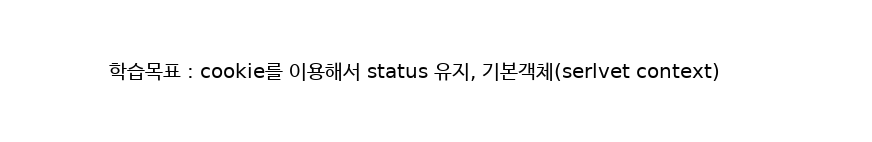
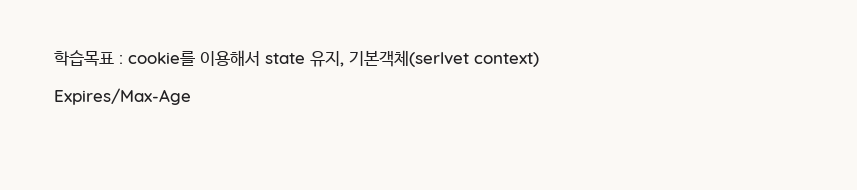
[367,64,428,78] status -> [265,53,305,64] state
(720, 72) none -> [54,88,191,105] // Expires/Max-Age

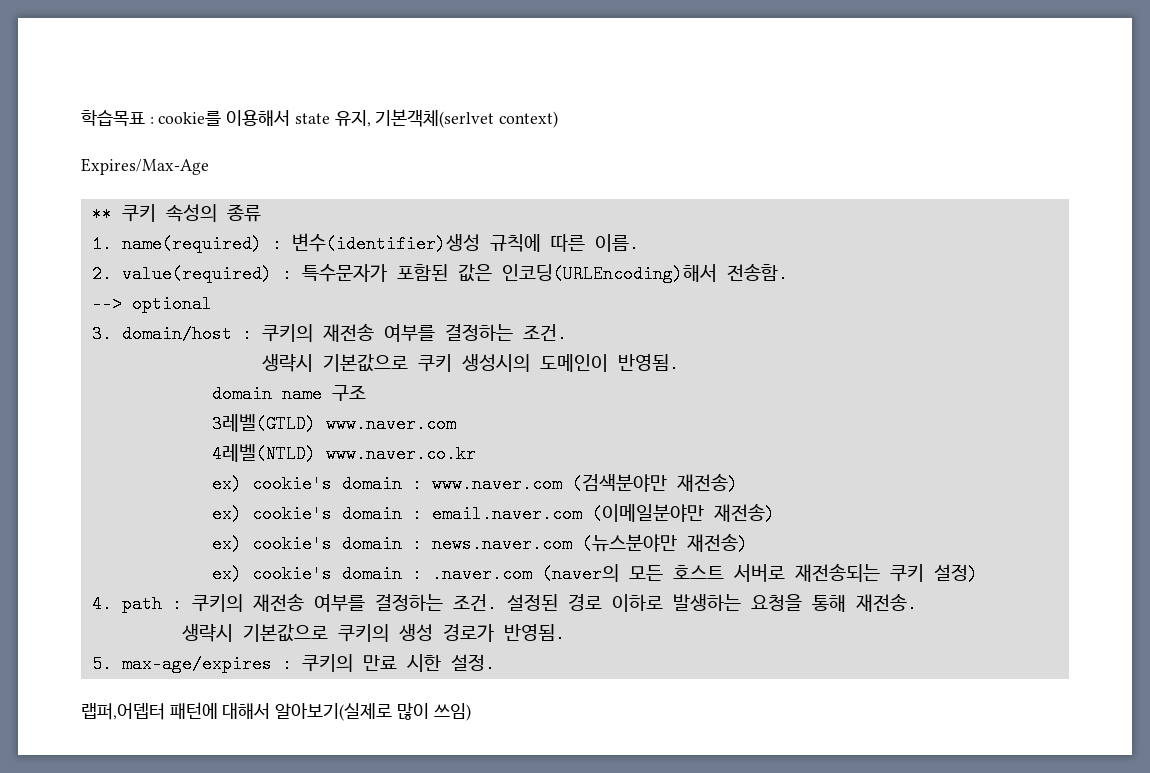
(191, 96) none -> [91,204,261,223] [91,233,639,253] [91,263,788,283] [91,295,212,313] [91,323,567,343] [261,354,679,373] [211,385,366,403] [211,414,456,433] [211,444,476,463] [211,473,738,493] [211,503,775,523] [211,533,748,553] [211,563,978,583] [91,593,917,613] [181,624,565,643] [91,654,495,673] [81,702,471,721] // ** 쿠키 속성의 종류 // 1. name(required) : 변수(identifier)생성 규칙에 따른 이름. // 2. value(required) : 특수문자가 포함된 값은 인코딩(URLEncoding)해서 전송함. // --> optional // 3. domain/host : 쿠키의 재전송 여부를 결정하는 조건. // 생략시 기본값으로 쿠키 생성시의 도메인이 반영됨. // domain name 구조 // 3레벨(GTLD) www.naver.com // 4레벨(NTLD) www.naver.co.kr // ex) cookie's domain : www.naver.com (검색분야만 재전송) // ex) cookie's domain : email.naver.com (이메일분야만 재전송) // ex) cookie's domain : news.naver.com (뉴스분야만 재전송) // ex) cookie's domain : .naver.com (naver의 모든 호스트 서버로 재전송되는 쿠키 설정) // 4. path : 쿠키의 재전송 여부를 결정하는 조건. 설정된 경로 이하로 발생하는 요청을 통해 재전송. // 생략시 기본값으로 쿠키의 생성 경로가 반영됨. // 5. max-age/expires : 쿠키의 만료 시한 설정. // 랩퍼,어뎁터 패턴에 대해서 알아보기(실제로 많이 쓰임)

